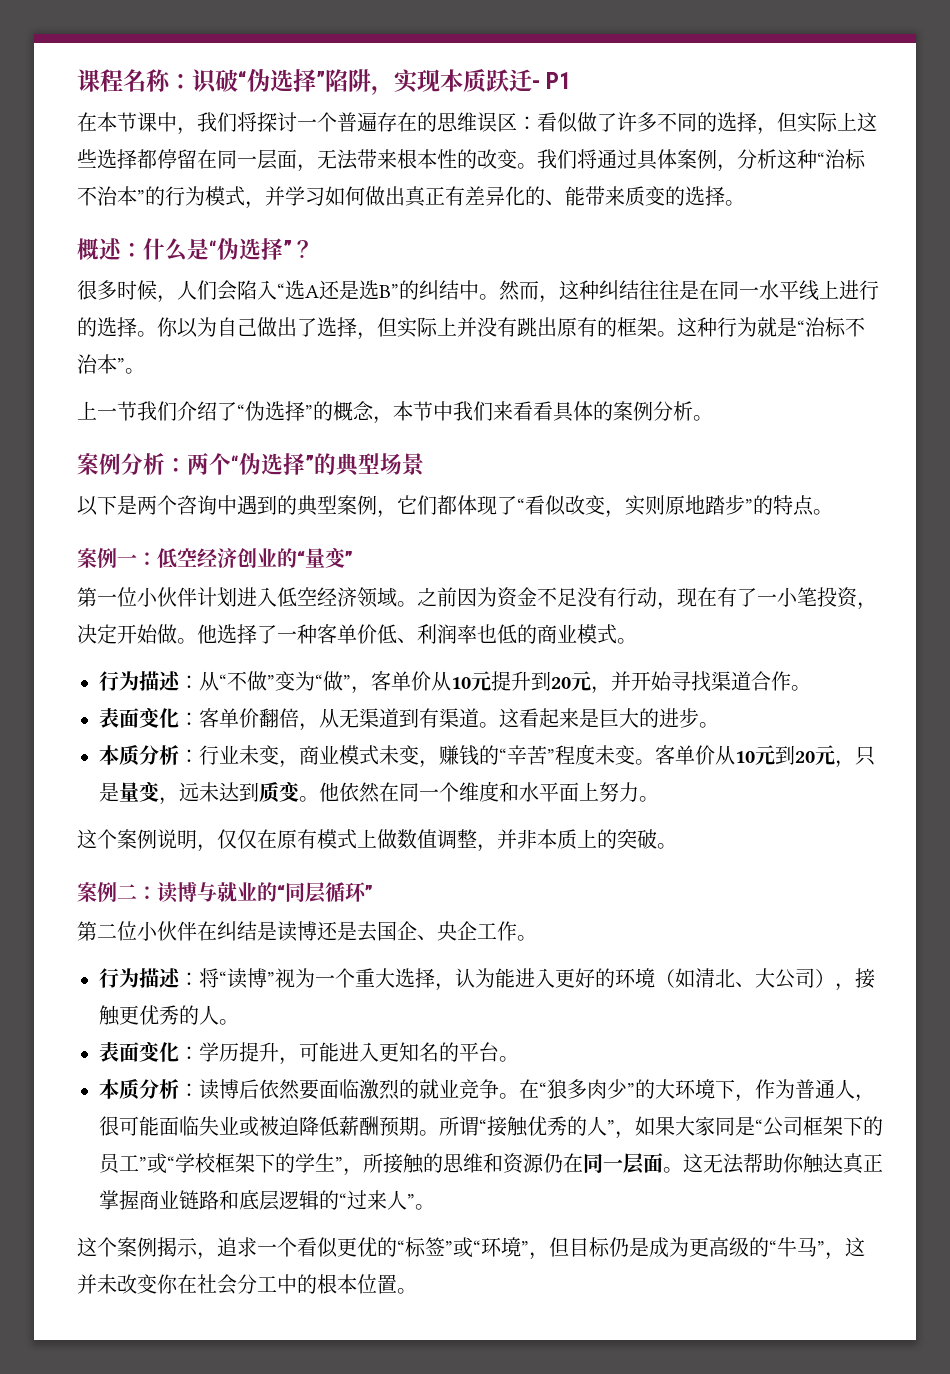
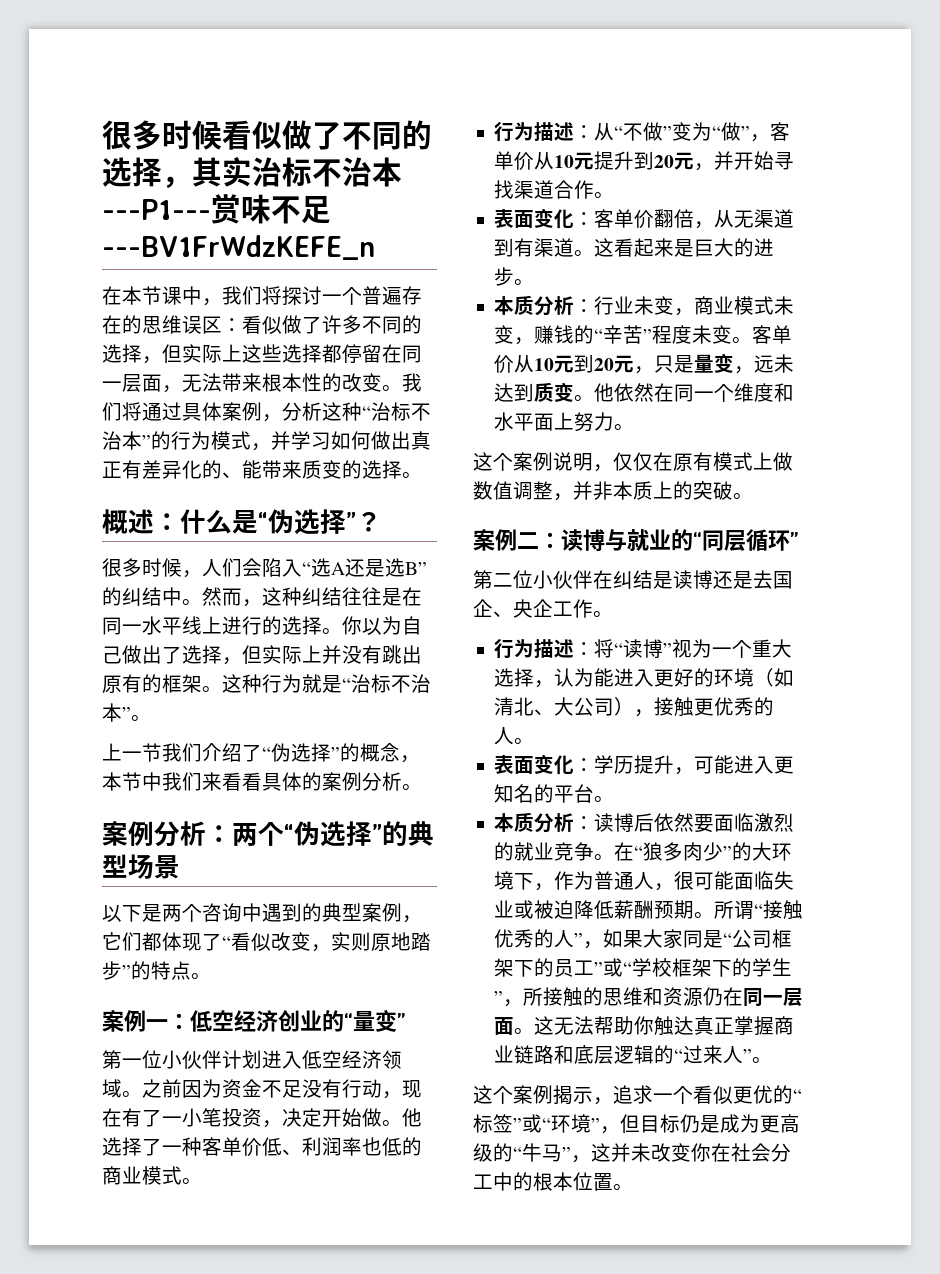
[77,68,572,95] 课程名称：识破“伪选择”陷阱，实现本质跃迁- P1 -> [102,120,432,150] [102,157,402,189] [102,194,331,224] [102,235,375,260] 很多时候看似做了不同的选择，其实治标不治本---P1---赏味不足---BV1FrWdzKEFE_n

